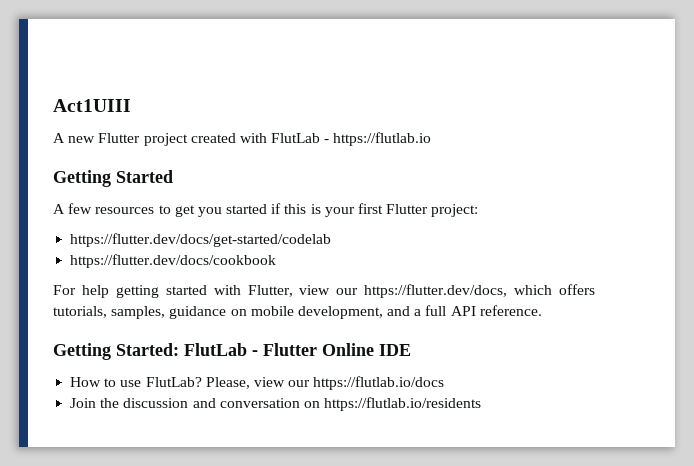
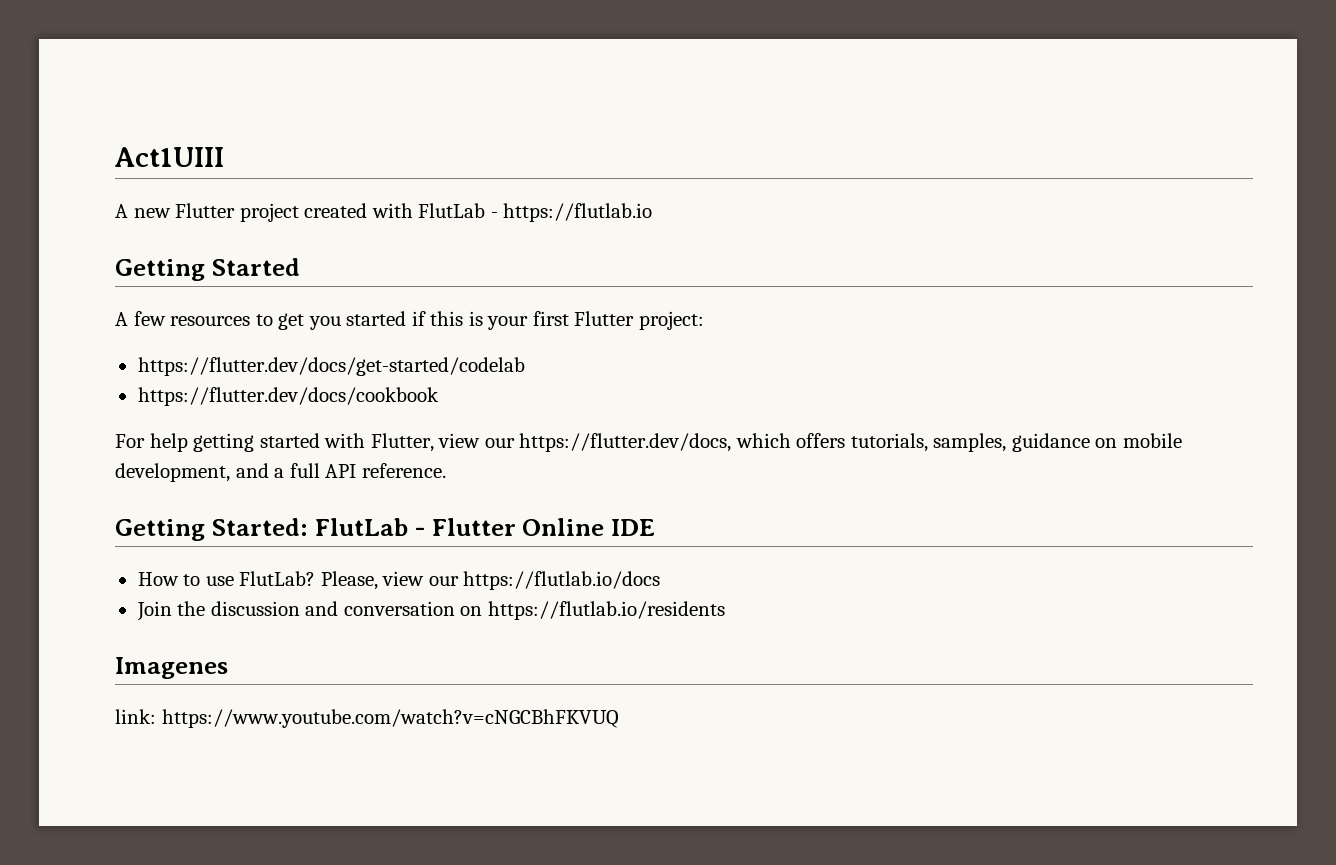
(482, 404) none -> [115,657,228,679] [115,709,619,728] // Imagenes // link: https://www.youtube.com/watch?v=cNGCBhFKVUQ

